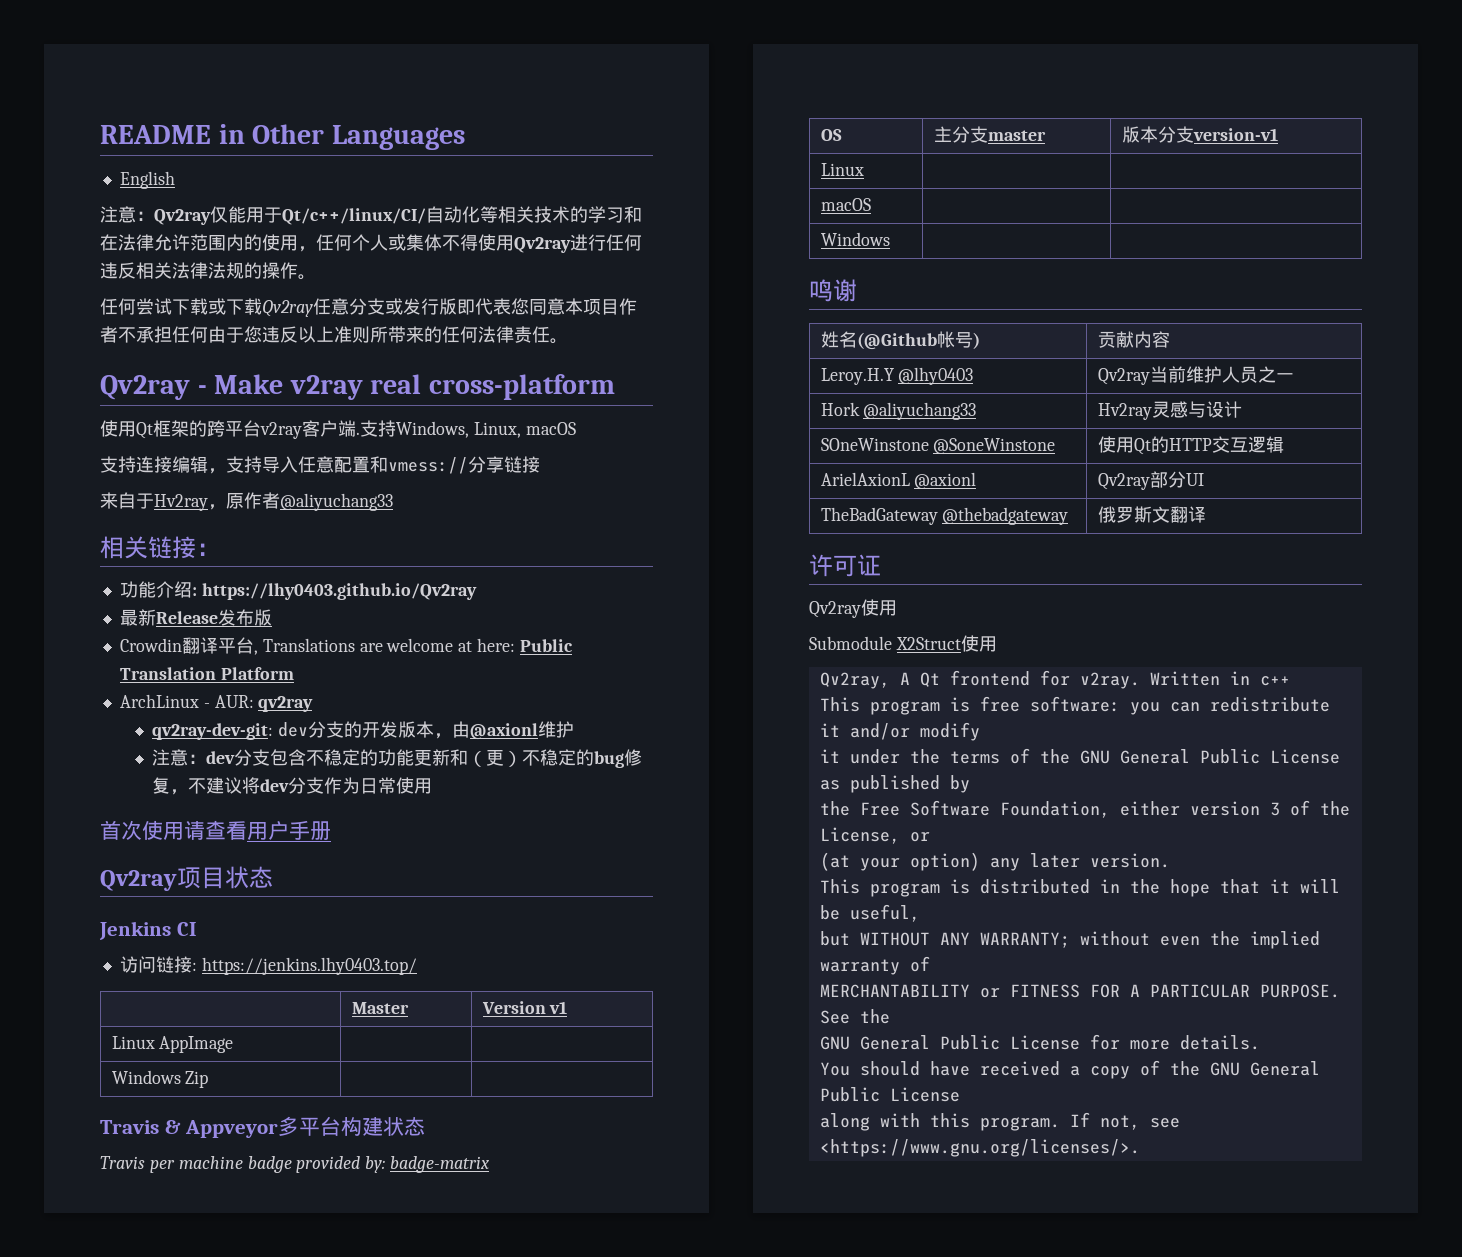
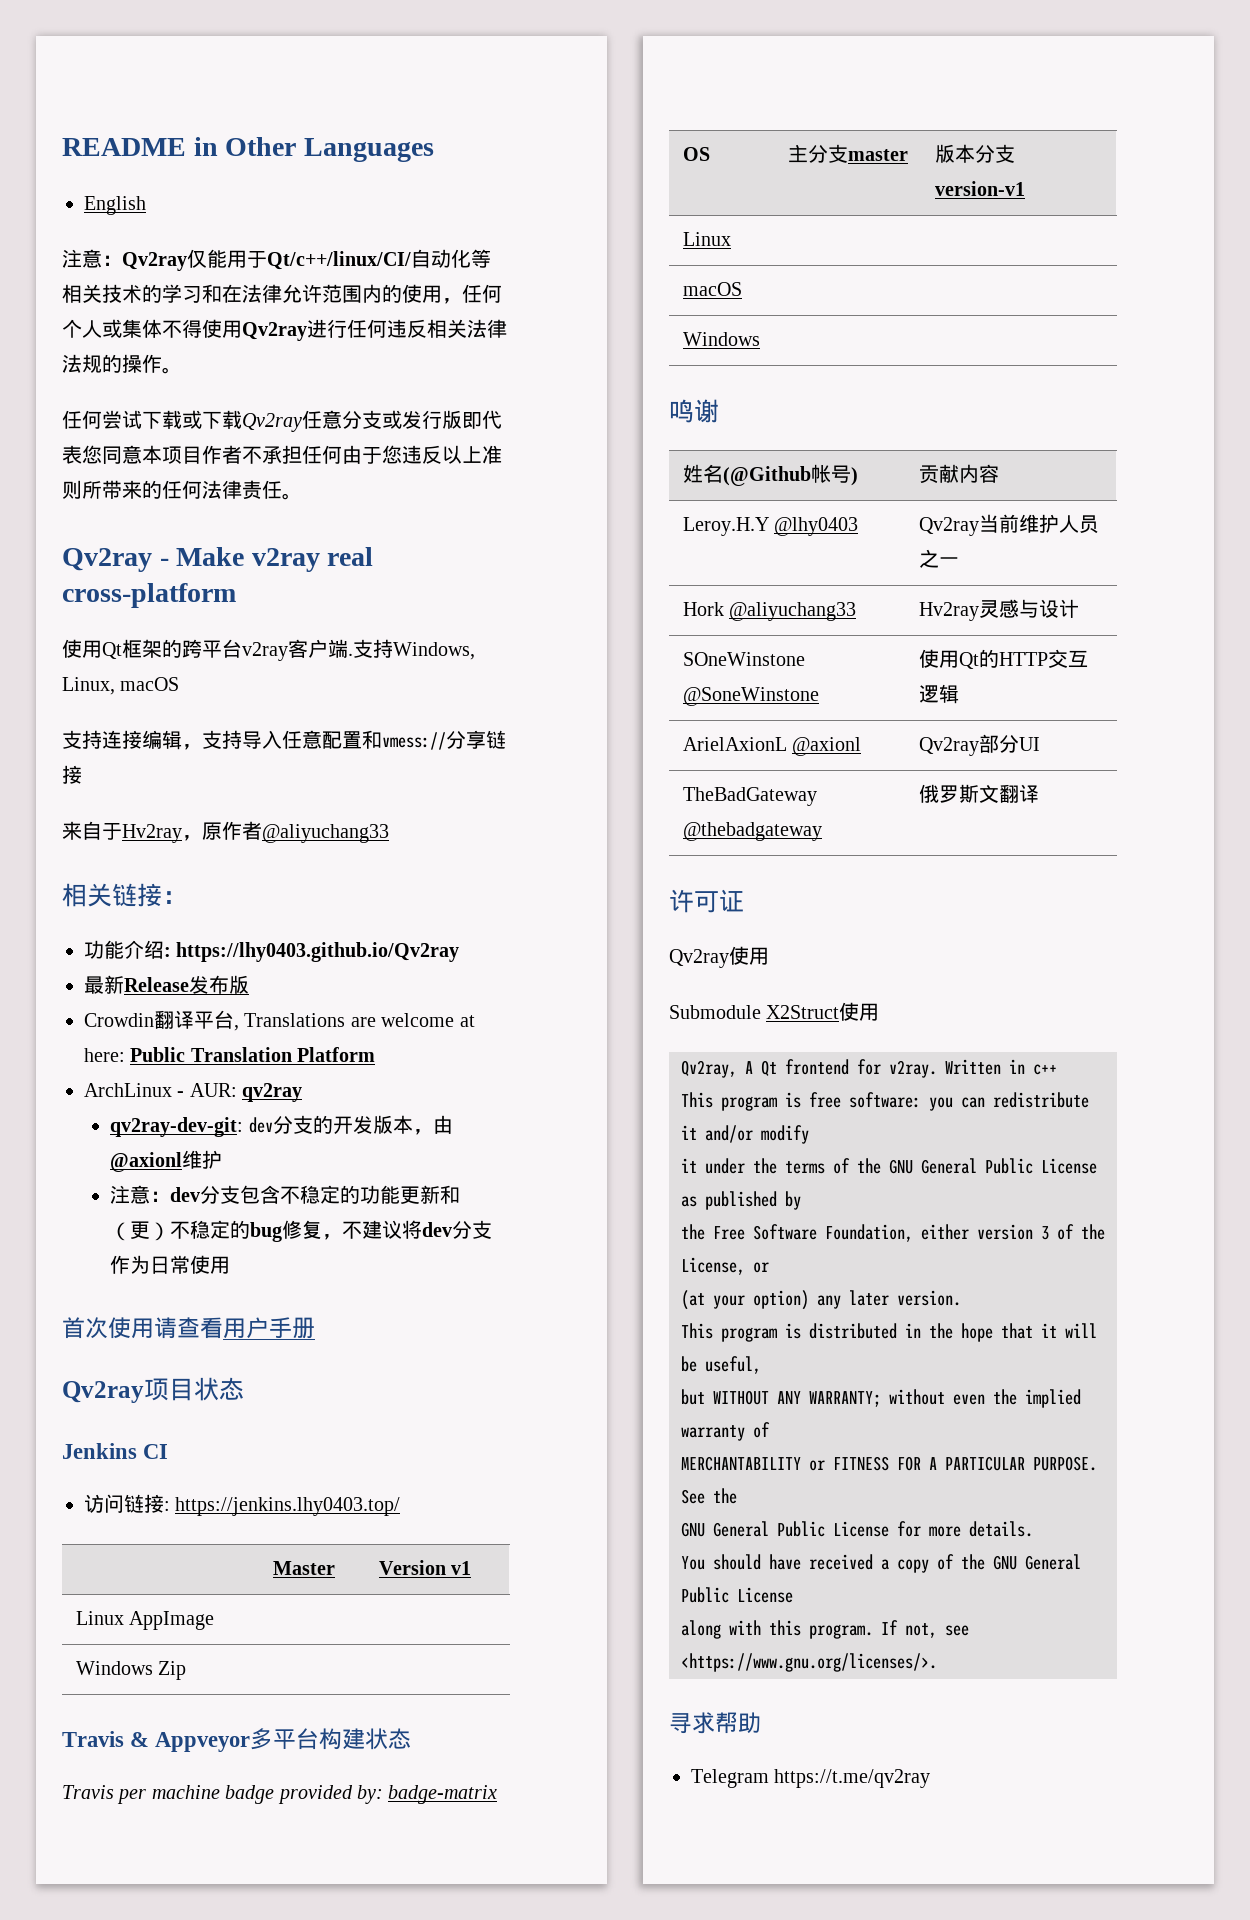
(1140, 1148) none -> [669,1712,761,1734] [691,1769,931,1788] // 寻求帮助 // Telegram https://t.me/qv2ray

